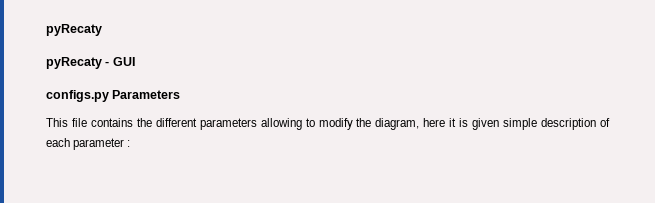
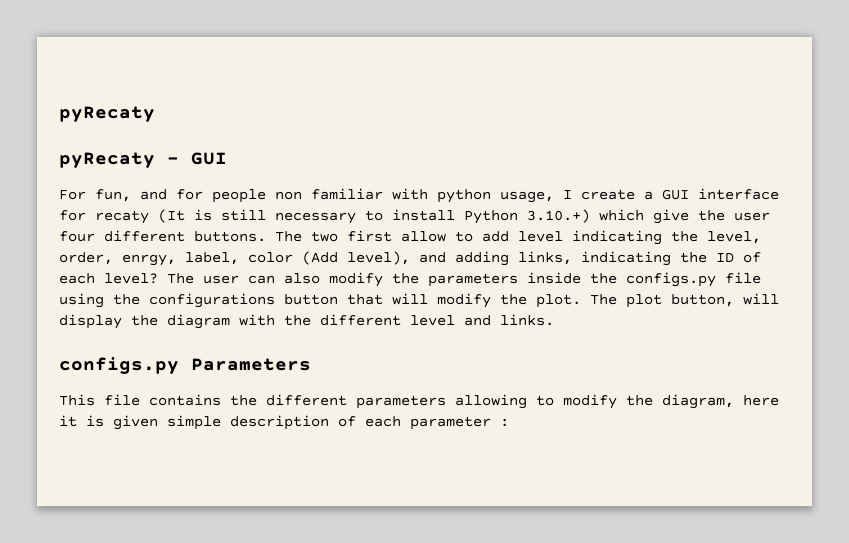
(135, 61) none -> [59,188,779,203] [59,209,770,224] [59,230,761,245] [59,251,761,266] [59,272,761,287] [59,293,779,308] [59,314,554,329] // For fun, and for people non familiar with python usage, I create a GUI interface for recaty (It is still necessary to install Python 3.10.+) which give the user four different buttons. The two first allow to add level indicating the level, order, enrgy, label, color (Add level), and adding links, indicating the ID of each level? The user can also modify the parameters inside the configs.py file using the configurations button that will modify the plot. The plot button, will display the diagram with the different level and links.

